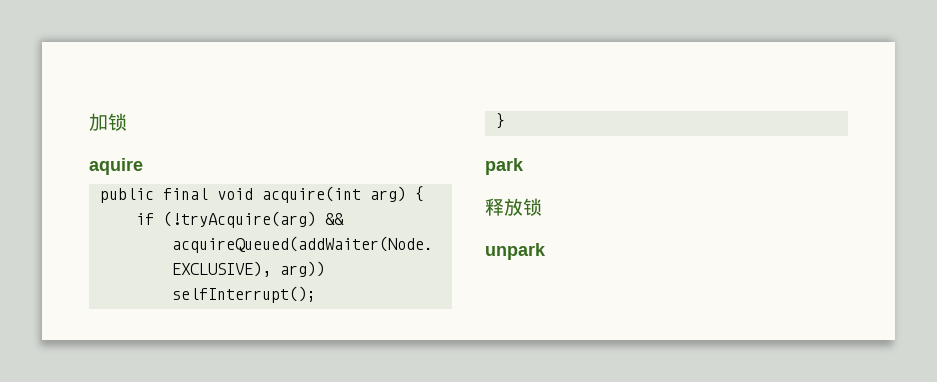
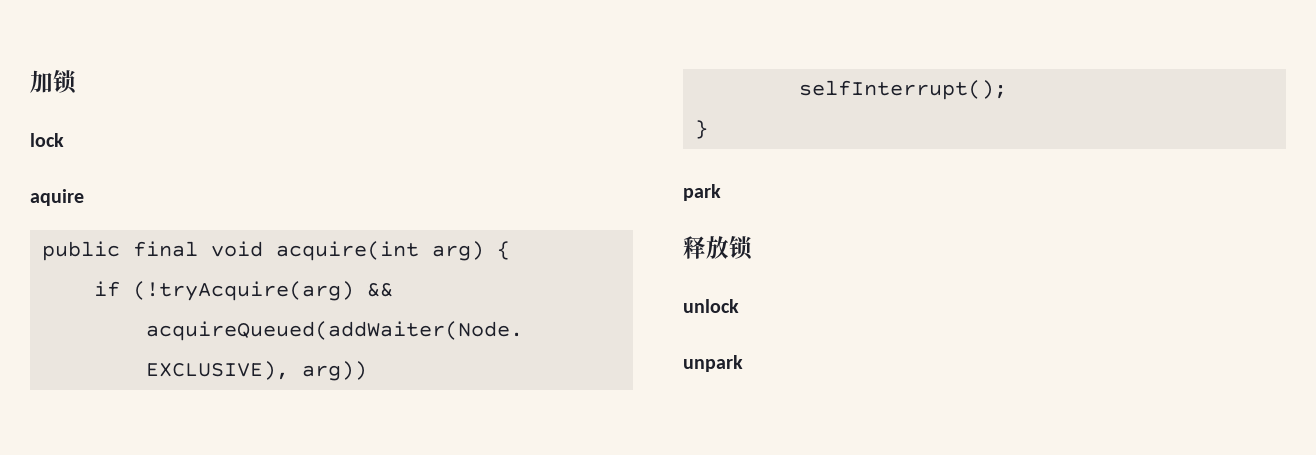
(127, 122) none -> [30,133,64,147] // lock
(542, 207) none -> [683,299,739,313] // unlock

